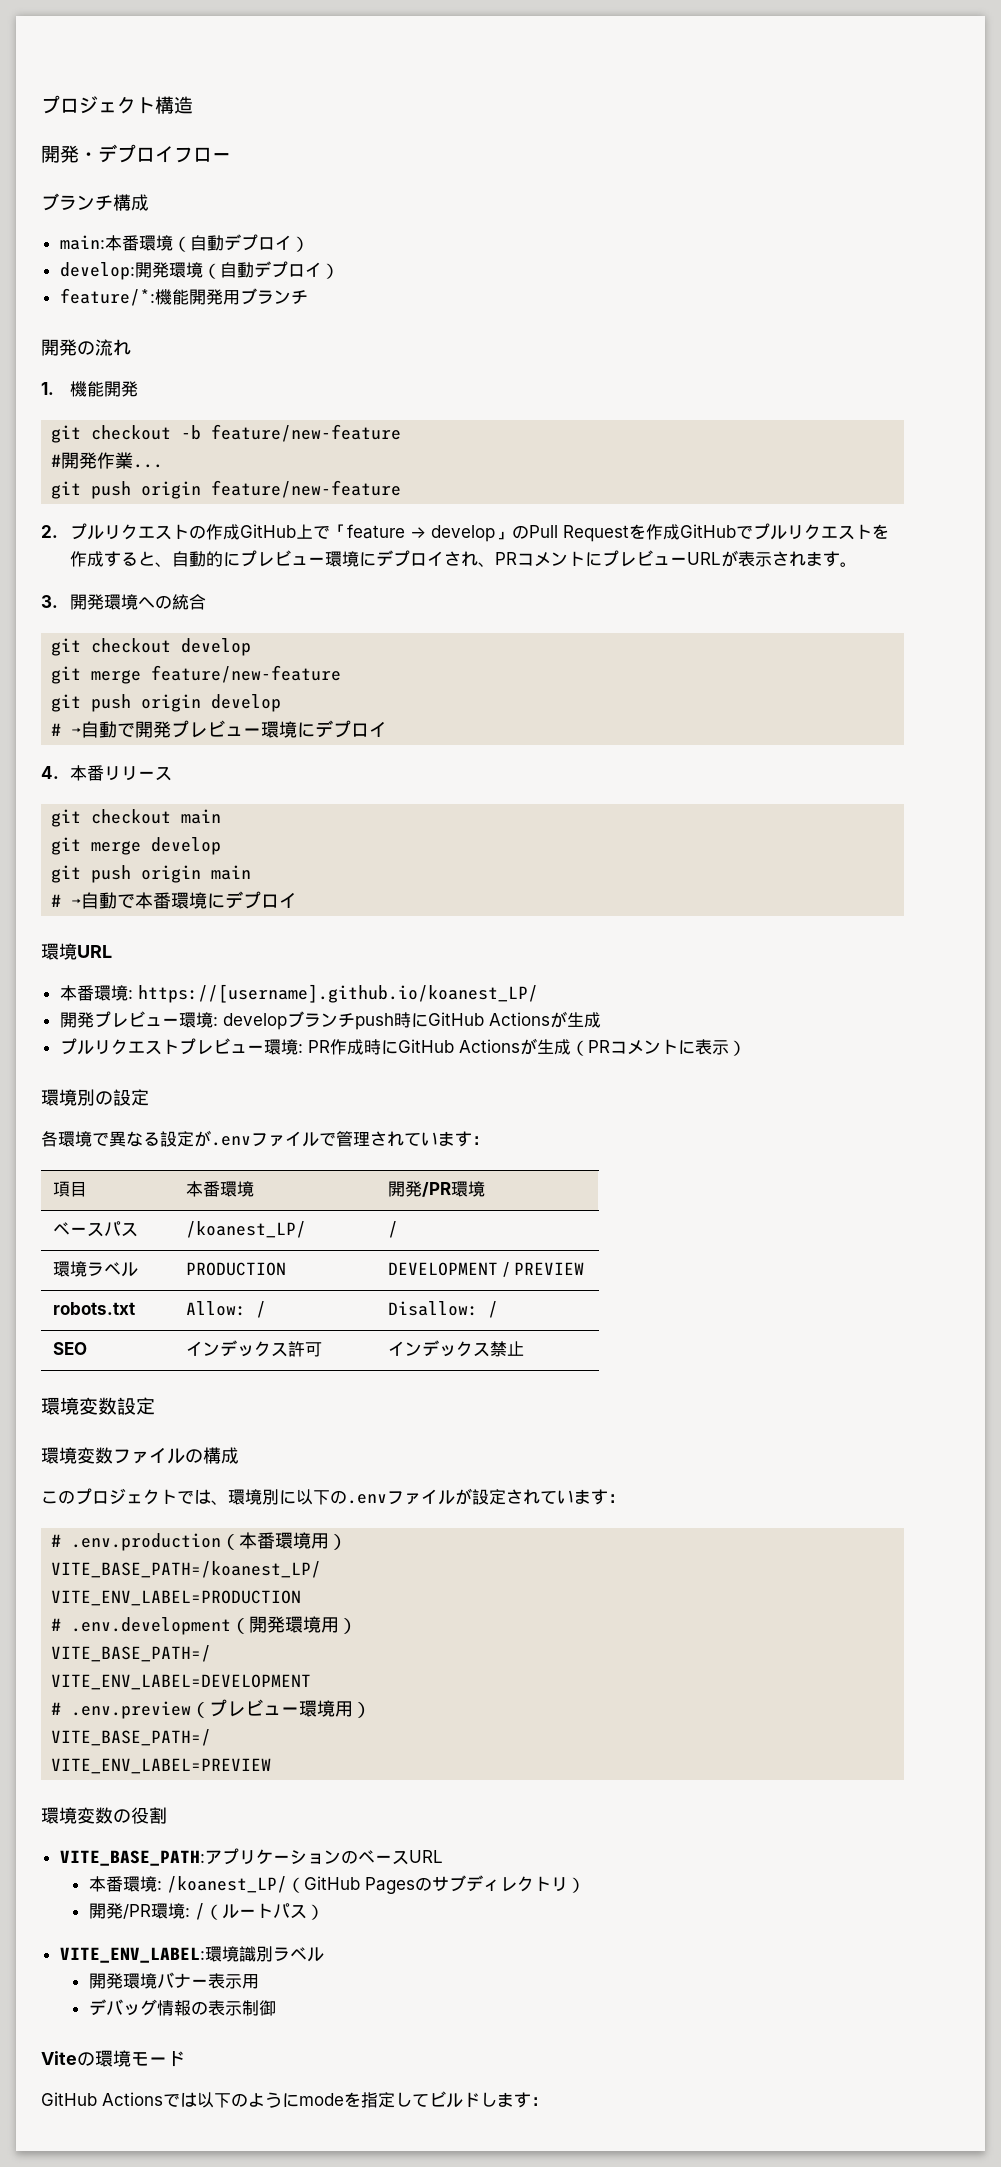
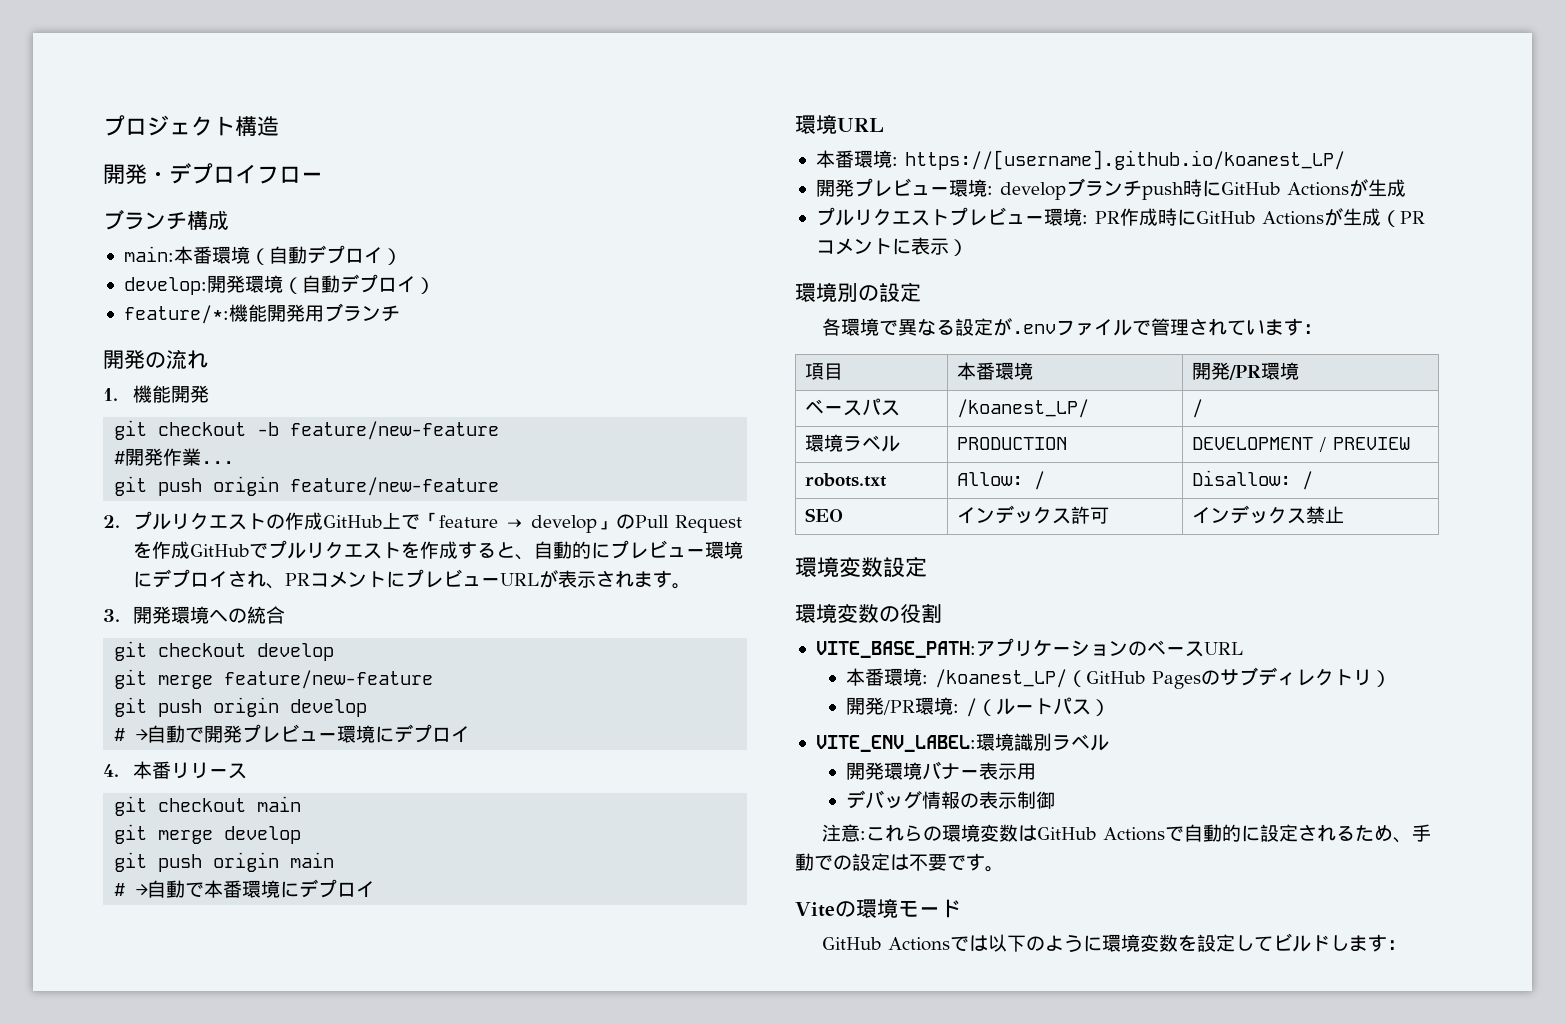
[41,1447,239,1464] [41,1488,625,1505] [51,1532,348,1551] [51,1561,322,1578] [51,1590,302,1606] [51,1616,358,1635] [51,1645,212,1662] [51,1674,312,1690] [51,1699,372,1719] [51,1729,212,1746] [51,1758,272,1774] // 環境変数ファイルの構成 // このプロジェクトでは、環境別に以下の.envファイルが設定されています： // # .env.production（本番環境用） // VITE_BASE_PATH=/koanest_LP/ // VITE_ENV_LABEL=PRODUCTION // # .env.development（開発環境用） // VITE_BASE_PATH=/ // VITE_ENV_LABEL=DEVELOPMENT // # .env.preview（プレビュー環境用） // VITE_BASE_PATH=/ // VITE_ENV_LABEL=PREVIEW -> (927, 567) none
(276, 2008) none -> [822,824,1432,843] [795,853,1004,872] // 注意:これらの環境変数はGitHub Actionsで自動的に設定されるため、手動での設定は不要です。
[299,2092,378,2108] modeを指 -> [1102,934,1217,952] 環境変数を設

